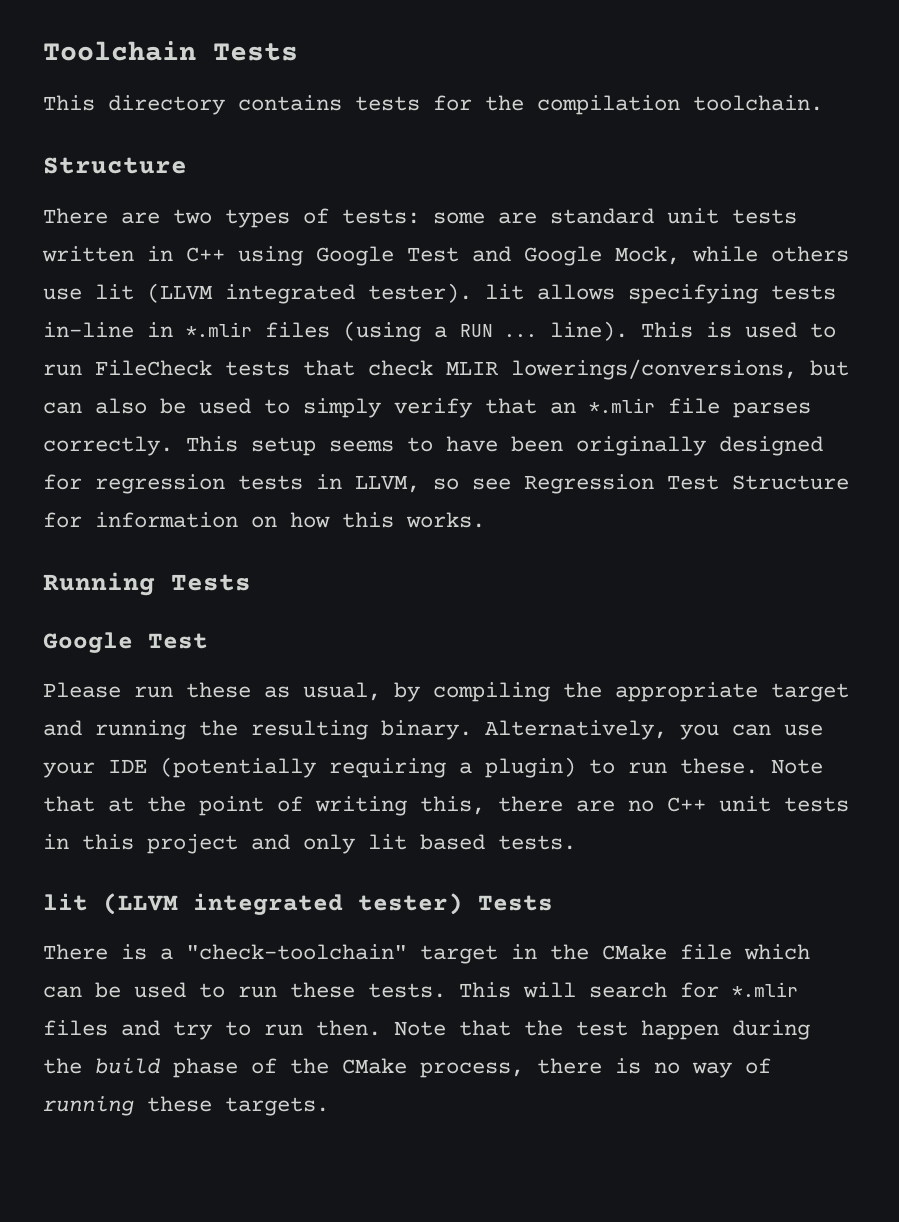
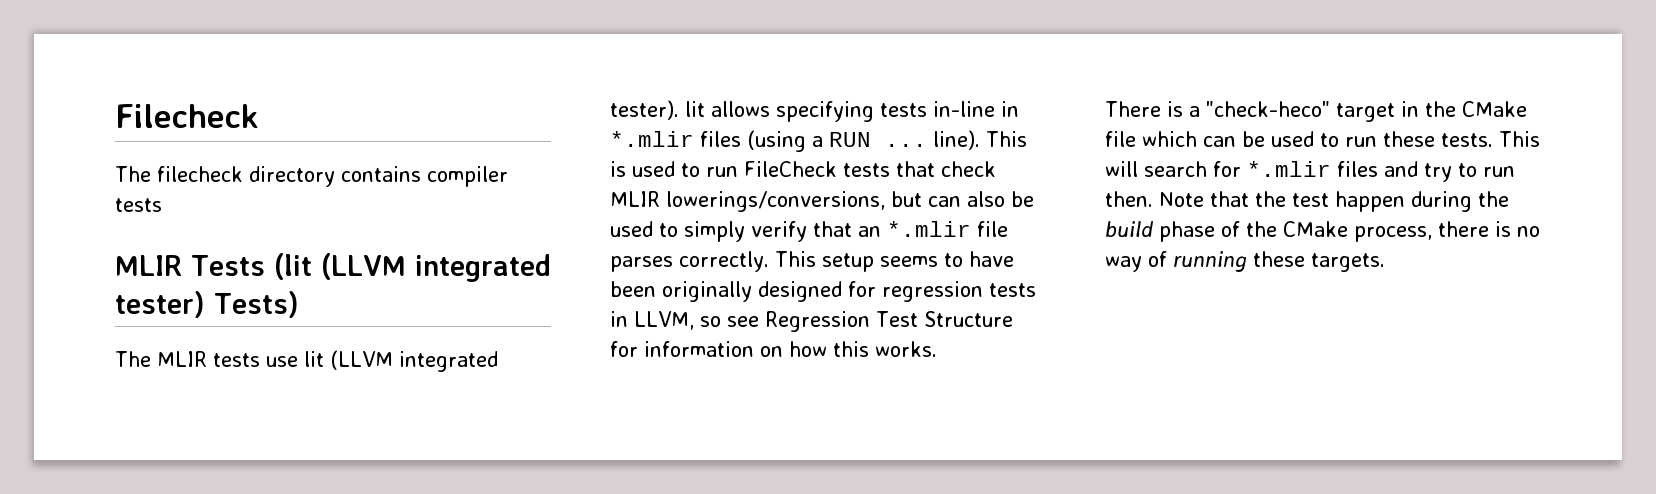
[43,41,298,61] [43,95,95,111] Toolchain Tests // This -> [115,104,259,128] [115,166,243,182] Filecheck // The filecheck
[355,95,823,115] [43,157,187,174] [43,208,797,228] [42,246,849,266] tests for the compilation toolchain. // Structure // There are two types of tests: some are standard unit tests written in C++ using Google Test and Google Mock, while others -> [427,166,508,187] [115,198,162,212] [115,253,551,282] [115,291,299,318] [115,351,260,367] compiler tests // MLIR Tests (lit (LLVM integrated tester) Tests) // The MLIR tests
[43,572,251,596] [43,632,208,653] [43,682,849,702] [43,720,823,740] [43,757,823,778] [43,796,849,816] [43,834,576,854] [43,893,553,915] // Running Tests // Google Test // Please run these as usual, by compiling the appropriate target and running the resulting binary. Alternatively, you can use your IDE (potentially requiring a plugin) to run these. Note that at the point of writing this, there are no C++ unit tests in this project and only lit based tests. // lit (LLVM integrated tester) Tests -> (937, 349) none
[186,944,407,960] "check-toolchain" -> [1206,101,1330,117] "check-heco"

